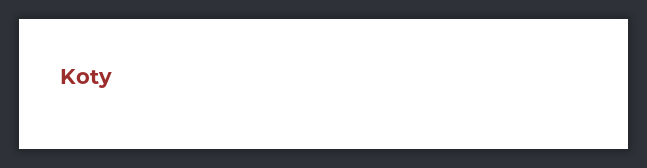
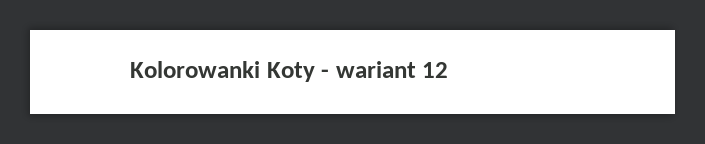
[60,69,112,88] Koty -> [130,61,449,82] Kolorowanki Koty - wariant 12

